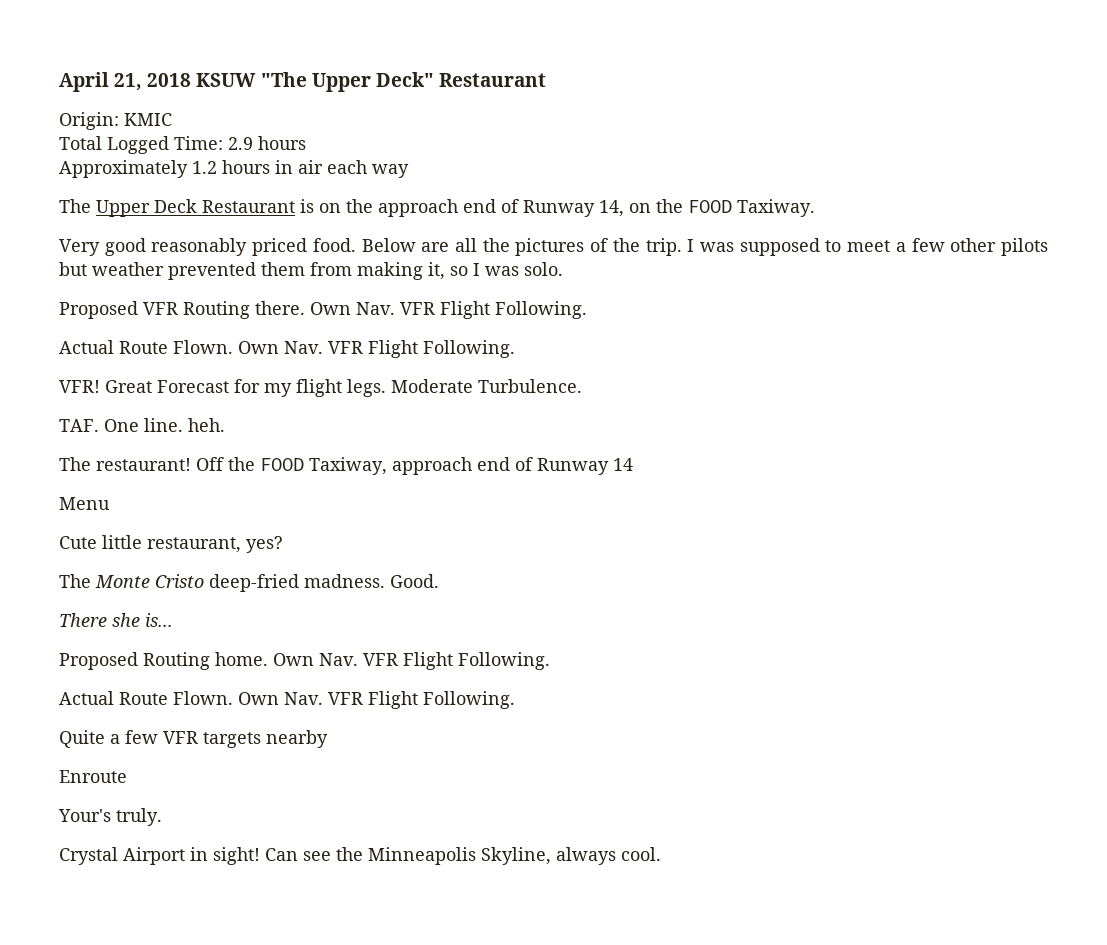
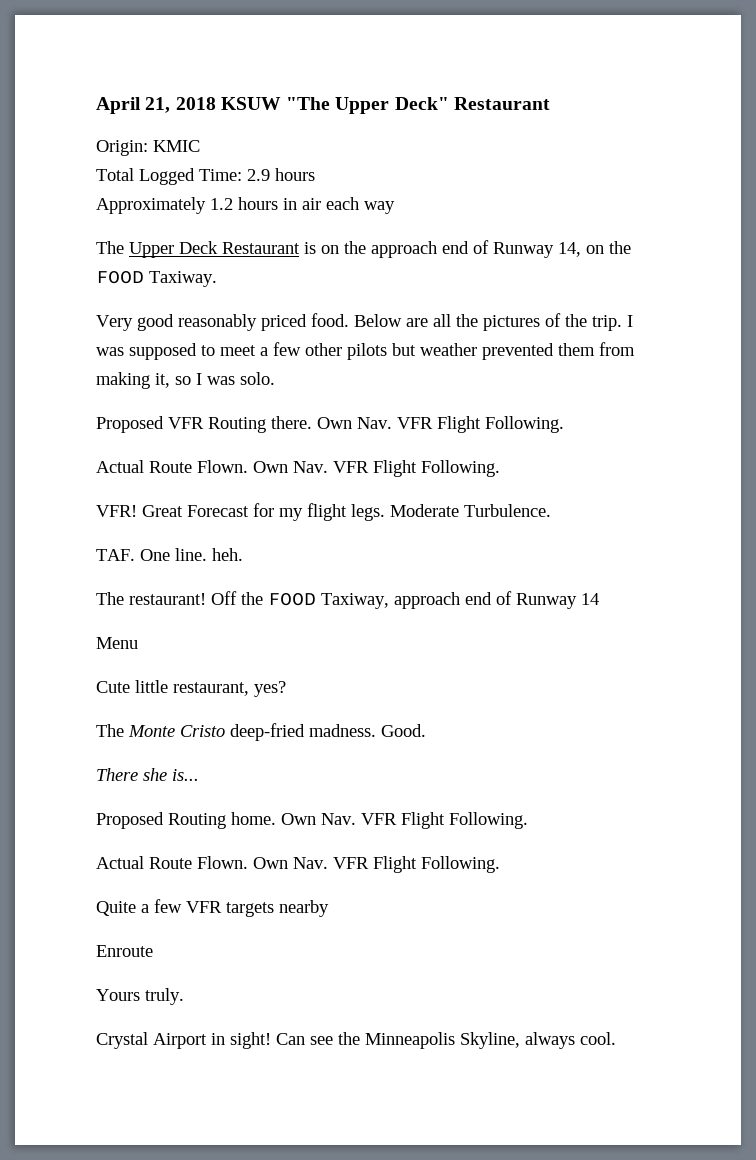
[58,809,111,822] Your's -> [96,989,140,1001] Yours

